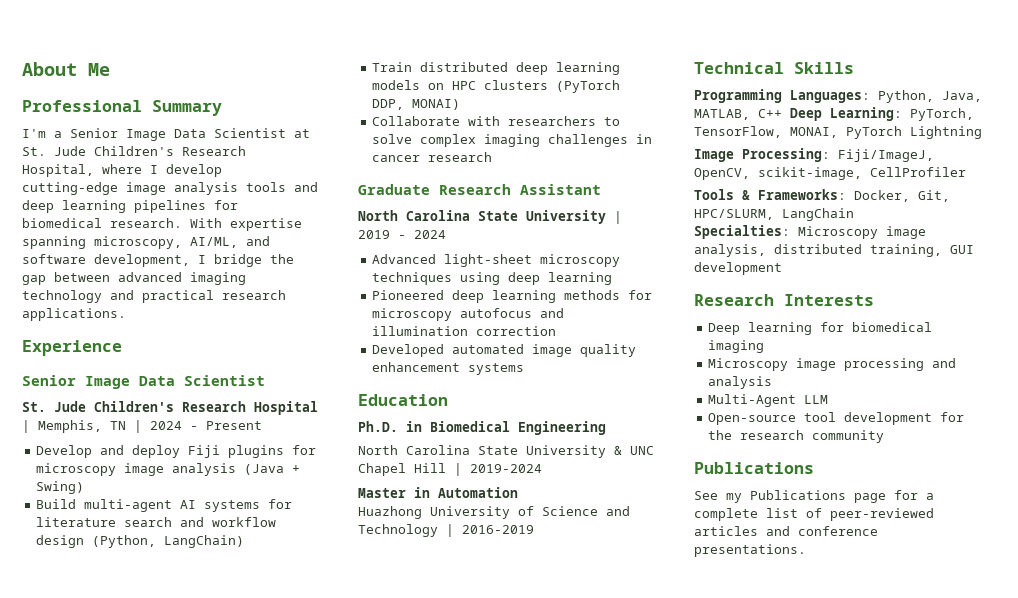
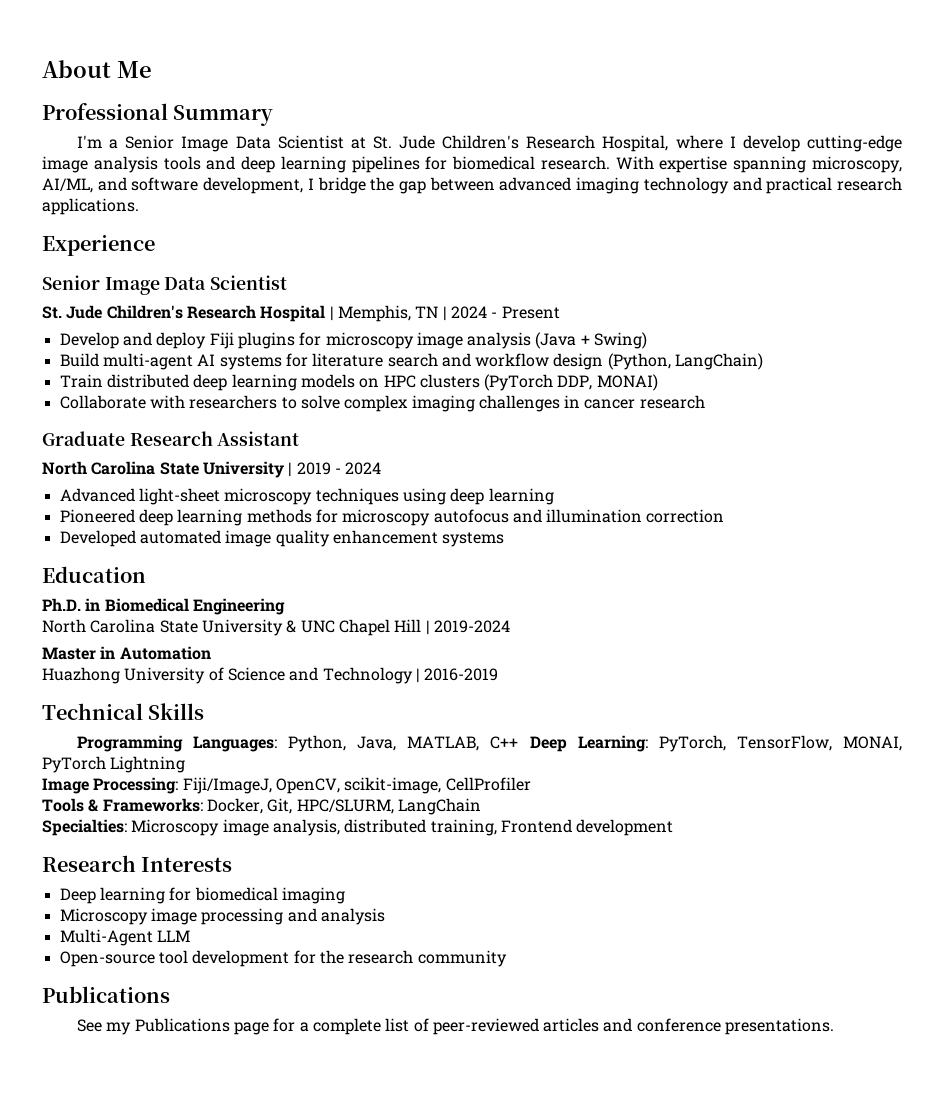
[950,245,974,254] GUI -> [500,819,572,833] Frontend

